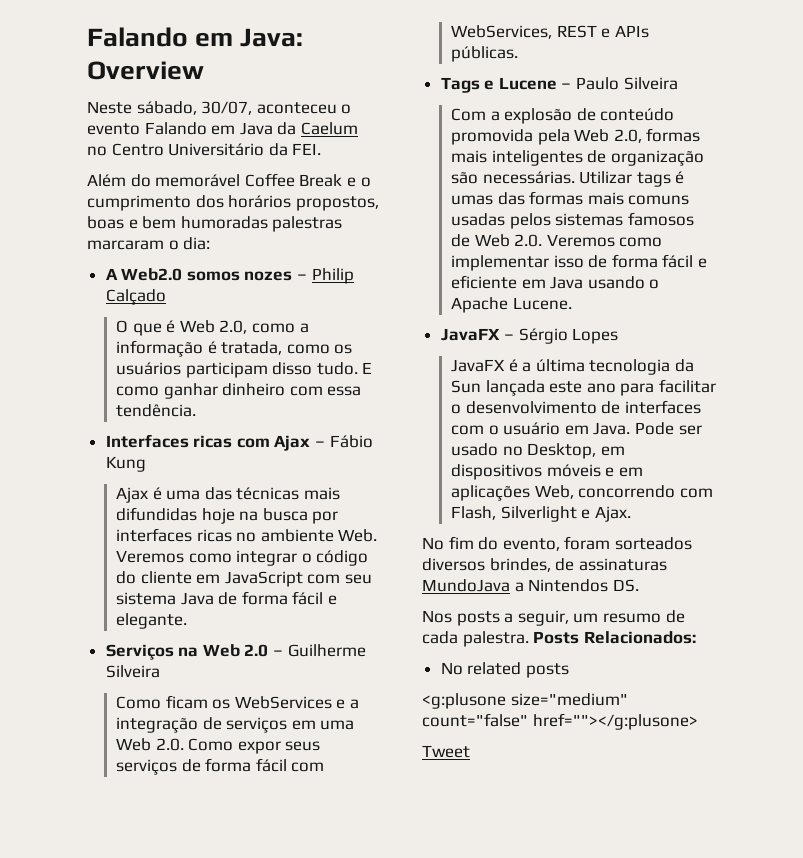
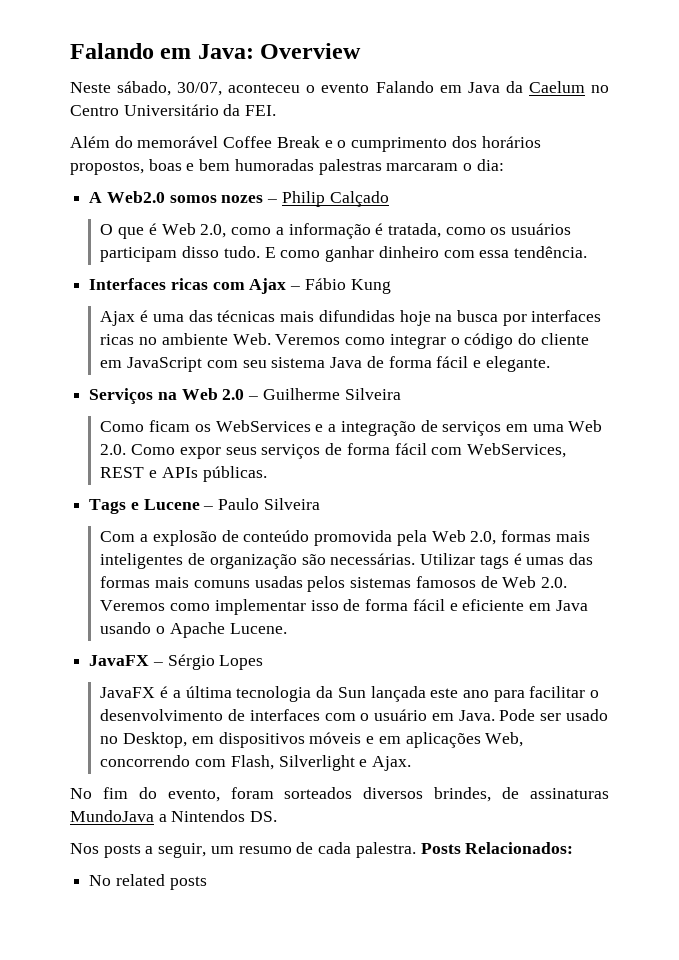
[422,693,628,709] [422,713,698,730] [422,745,470,758] // <g:plusone size="medium" count="false" href=""></g:plusone> // Tweet -> (207, 883) none

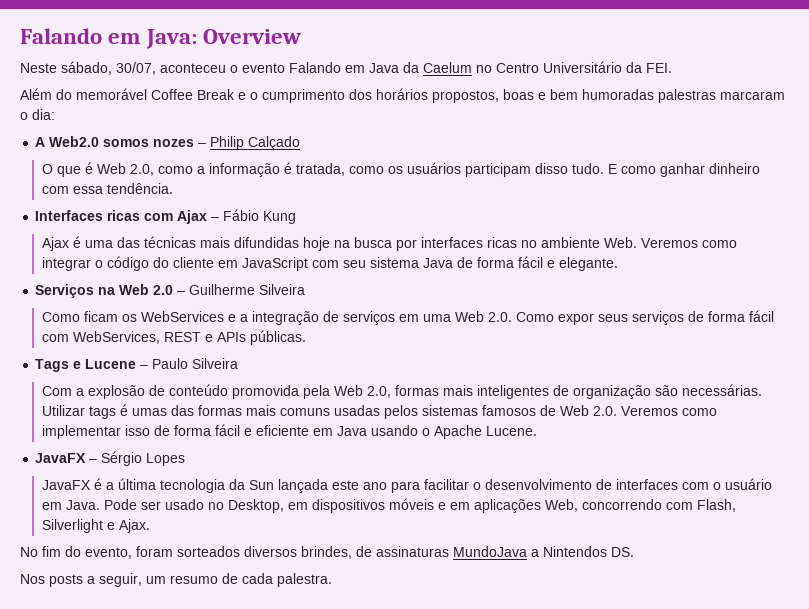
[420,842,574,854] [89,874,207,890] Posts Relacionados: // No related posts -> (332, 580) none

